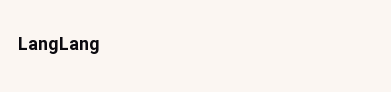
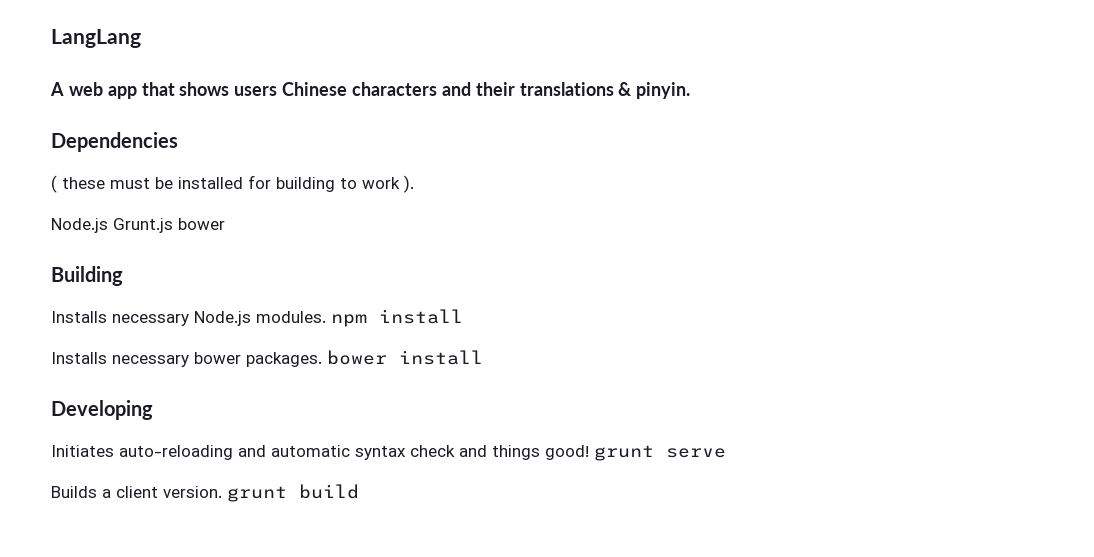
(100, 45) none -> [50,82,691,99] [51,132,178,152] [51,175,414,193] [51,218,225,233] [51,266,123,286] [51,309,463,327] [51,350,483,367] [51,400,153,420] [51,445,726,461] [51,484,359,502] // A web app that shows users Chinese characters and their translations & pinyin. // Dependencies // ( these must be installed for building to work ). // Node.js Grunt.js bower // Building // Installs necessary Node.js modules. npm install // Installs necessary bower packages. bower install // Developing // Initiates auto-reloading and automatic syntax check and things good! grunt serve // Builds a client version. grunt build

